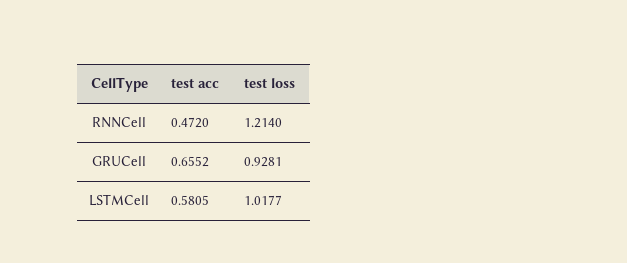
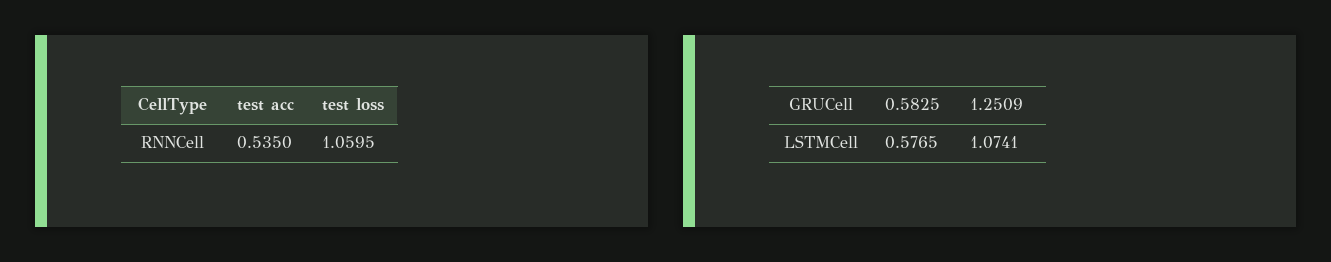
[171,117,210,128] [244,118,283,128] 0.4720 | 1.2140 -> [236,136,292,149] [321,136,375,149] 0.5350 | 1.0595
[171,156,210,167] [244,157,283,167] 0.6552 | 0.9281 -> [884,98,940,111] [969,98,1023,111] 0.5825 | 1.2509
[171,195,210,205] [244,195,283,205] 0.5805 | 1.0177 -> [884,136,938,149] [969,136,1018,149] 0.5765 | 1.0741

